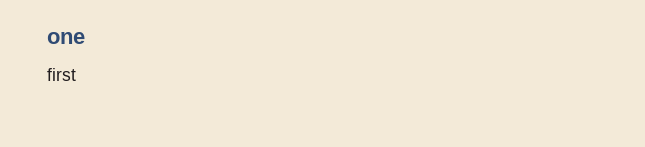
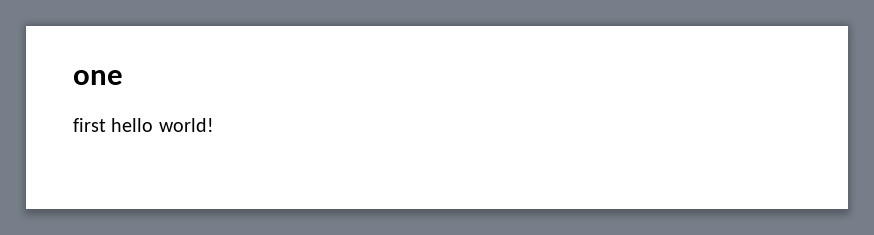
(76, 74) none -> [111,118,214,132] hello world!

